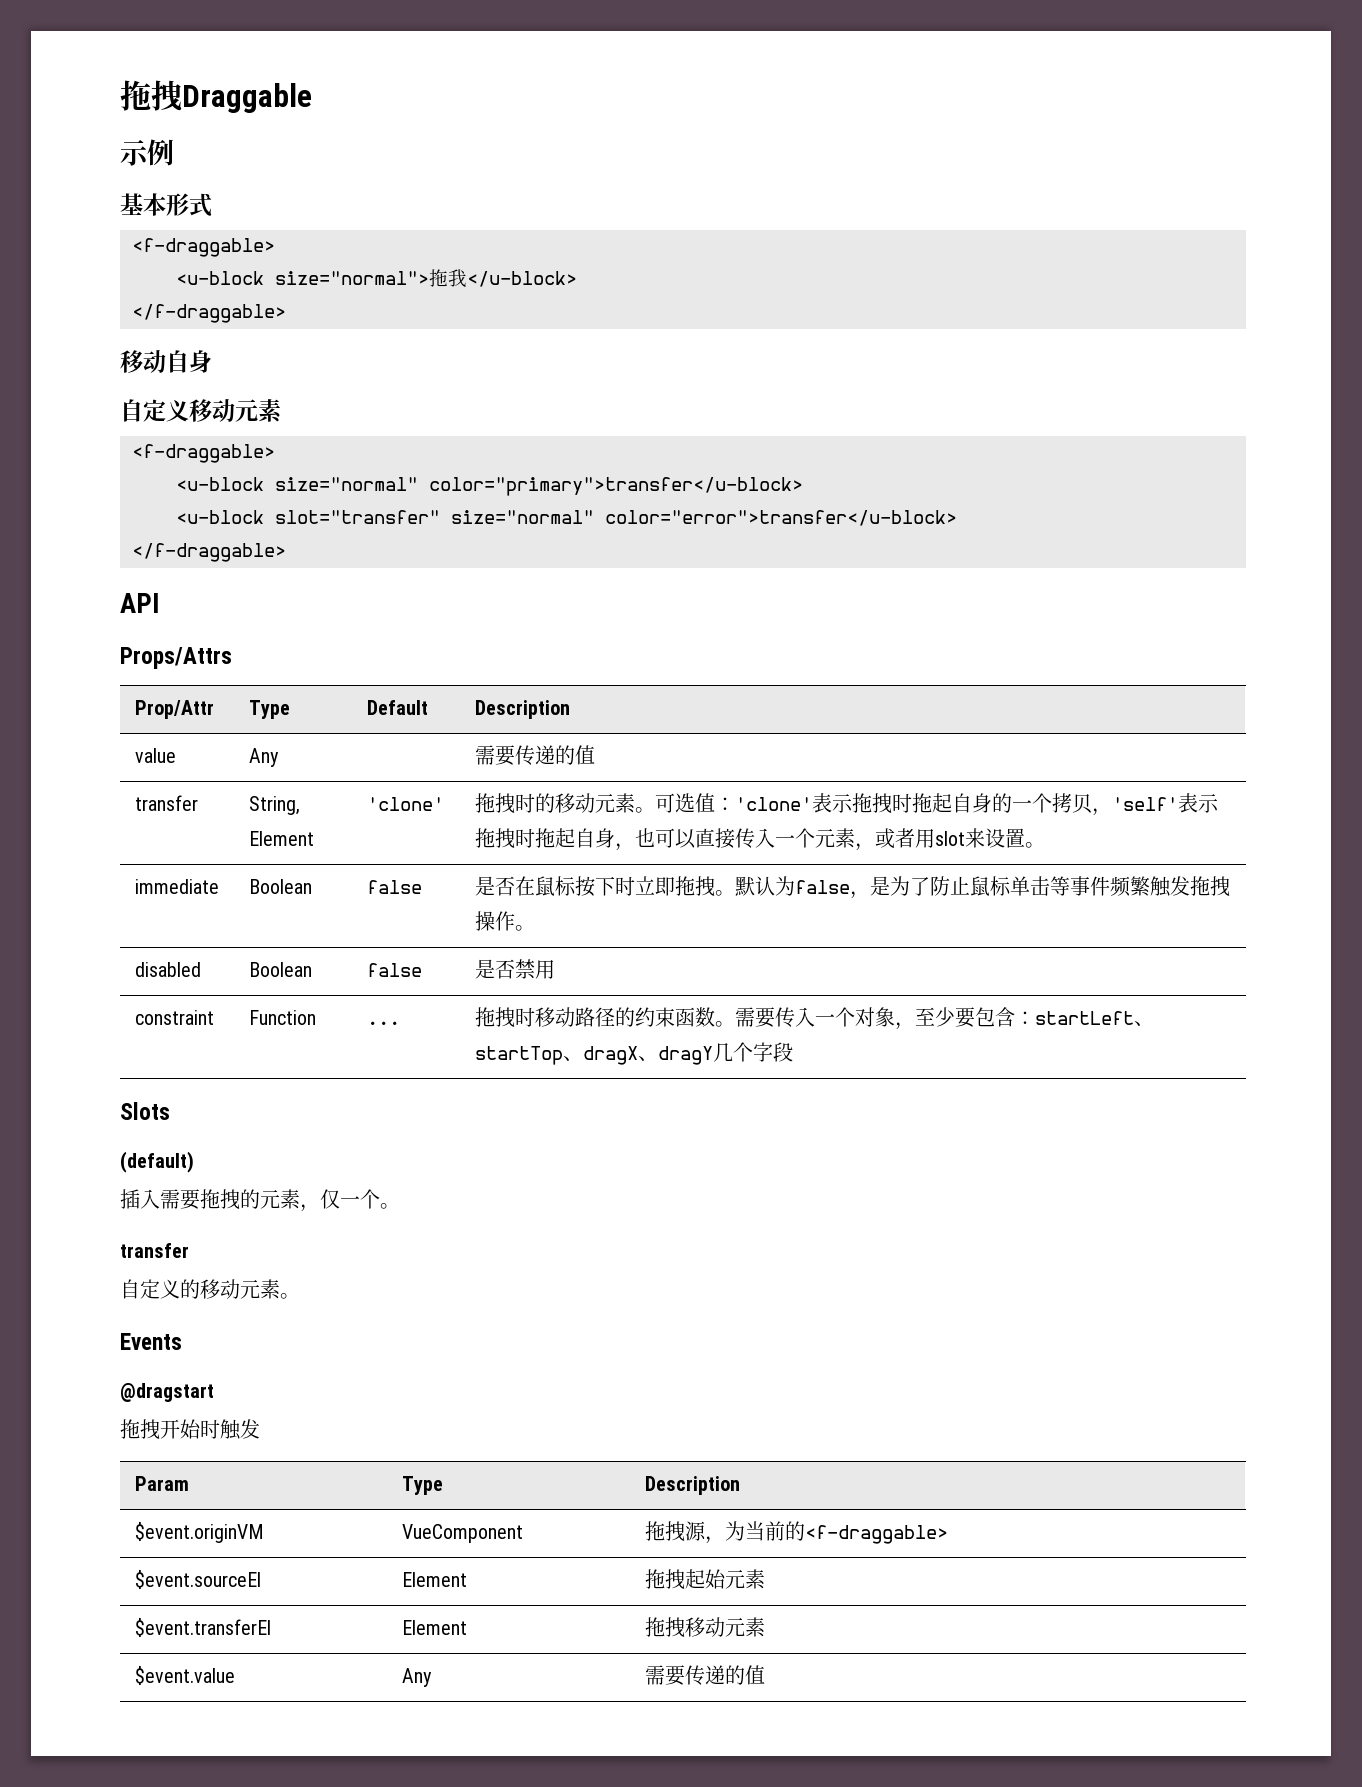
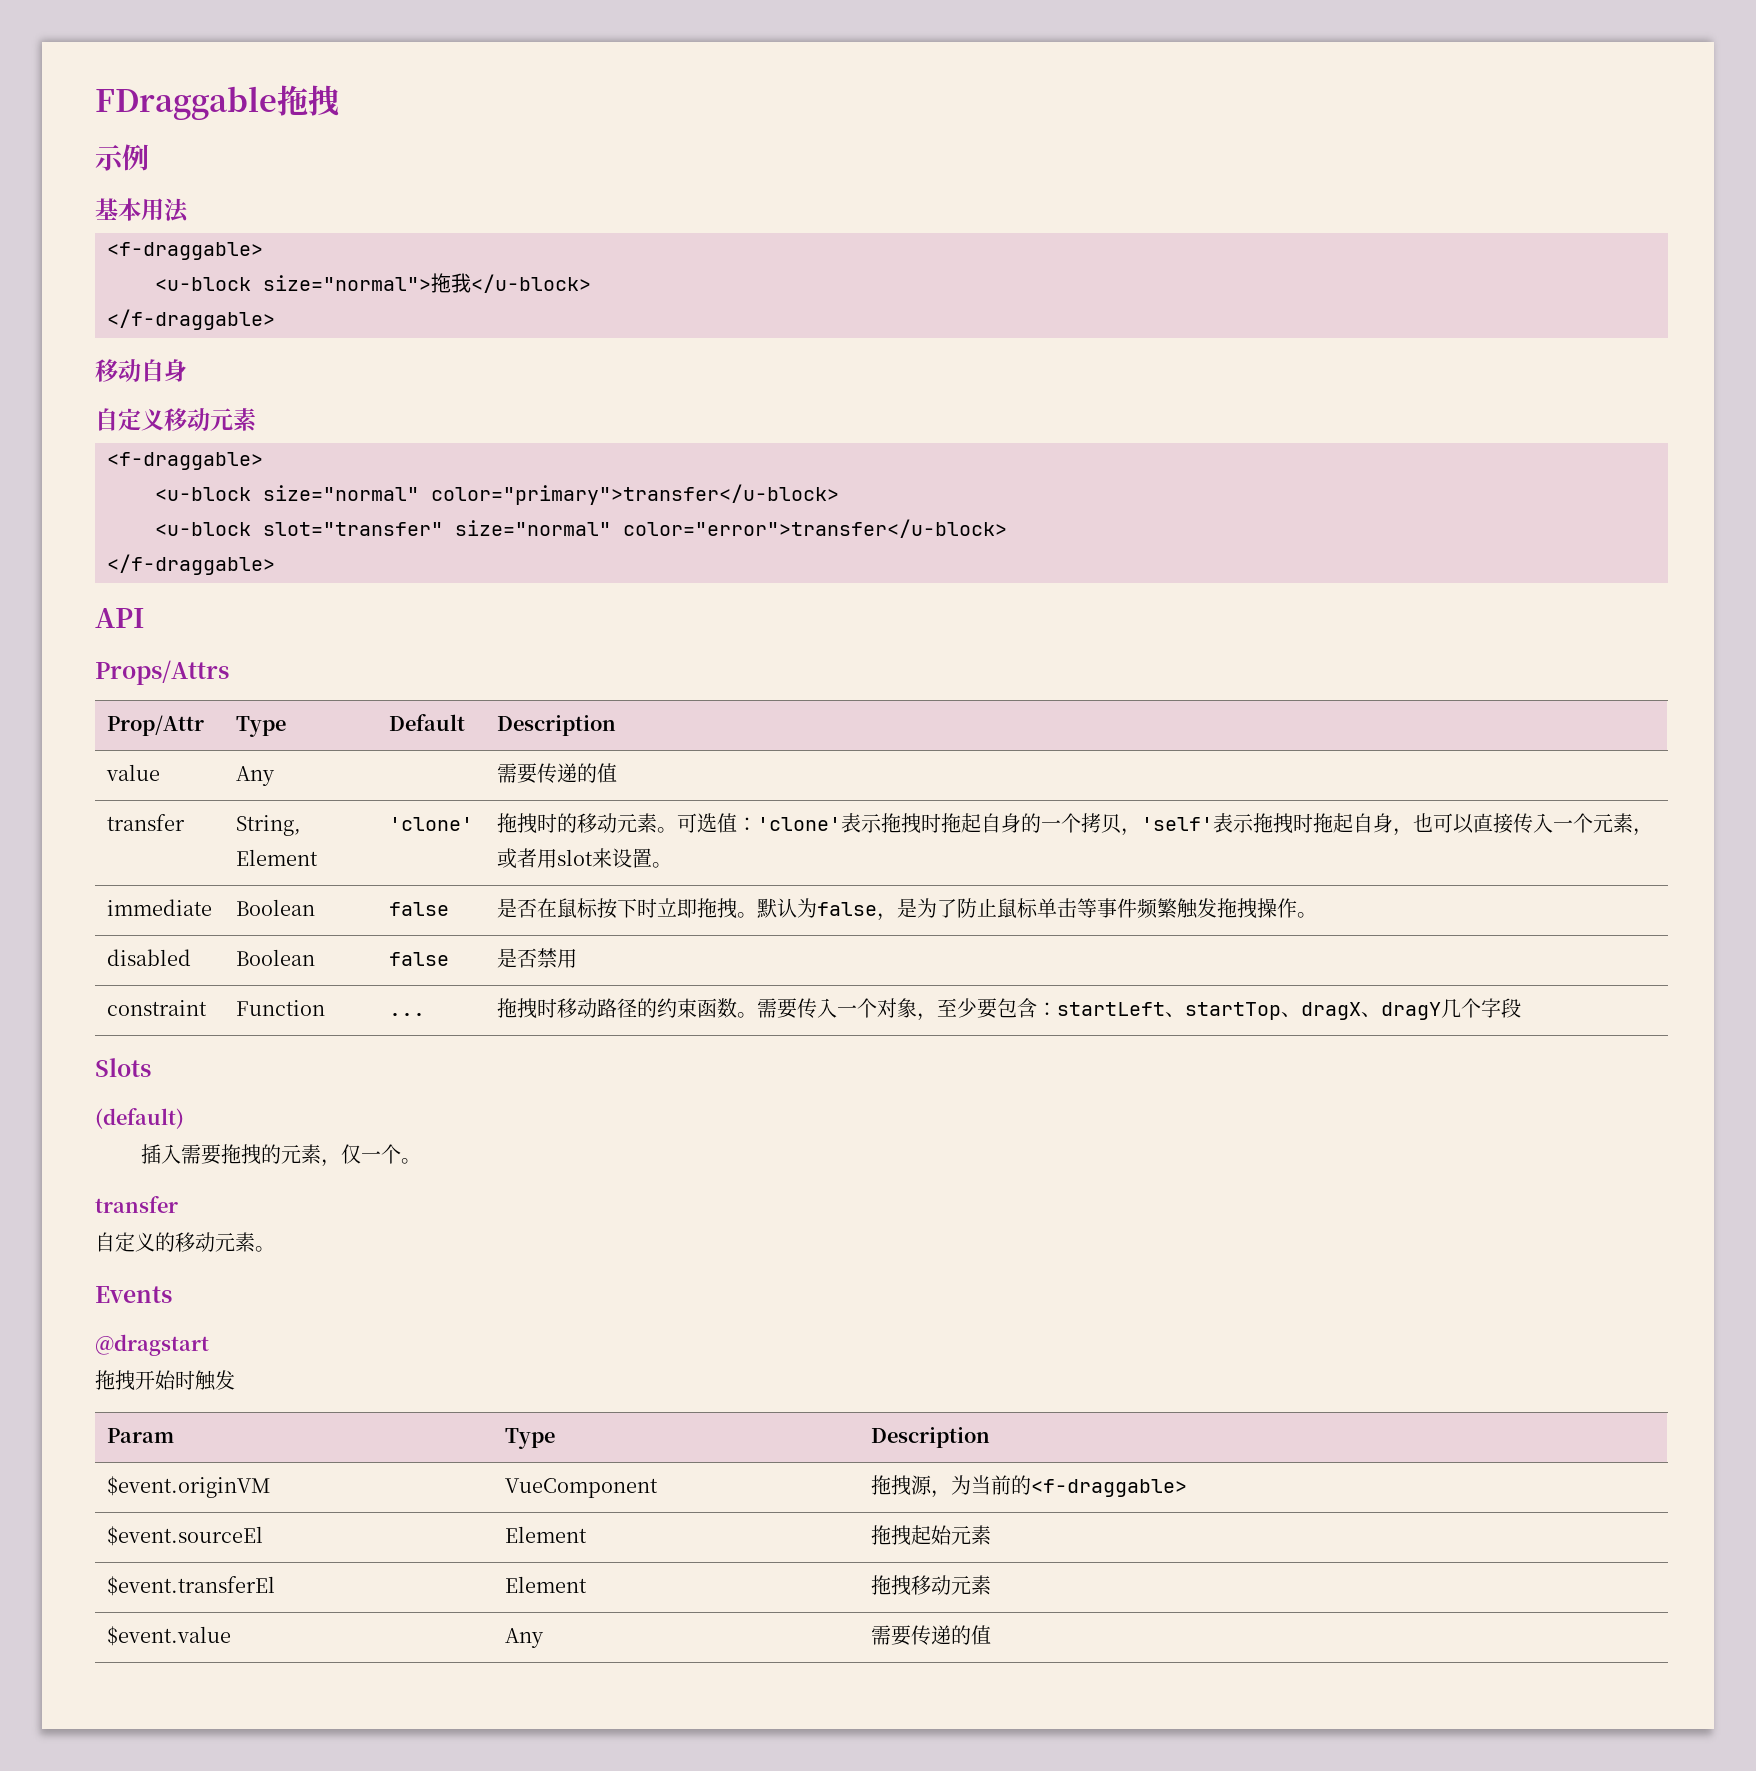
[120,80,312,113] 拖拽Draggable -> [95,85,339,120] FDraggable拖拽
[166,193,212,217] 形式 -> [141,198,189,223] 用法

